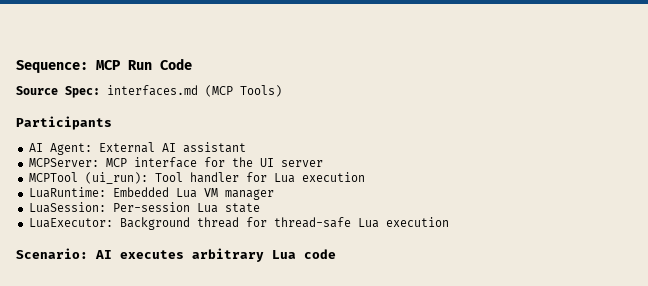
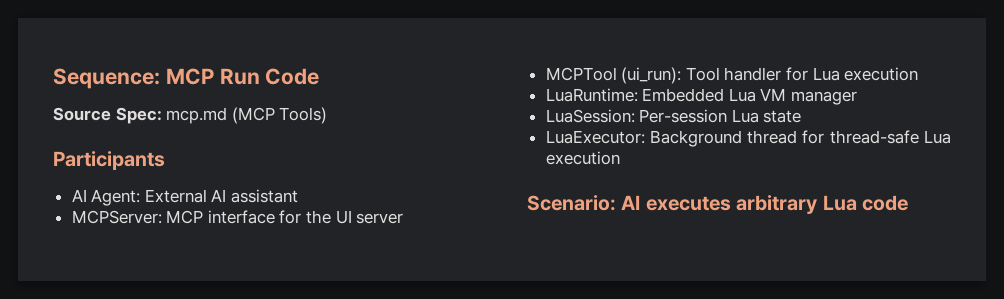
[107,85,198,96] interfaces.md -> [166,107,228,124] mcp.md

